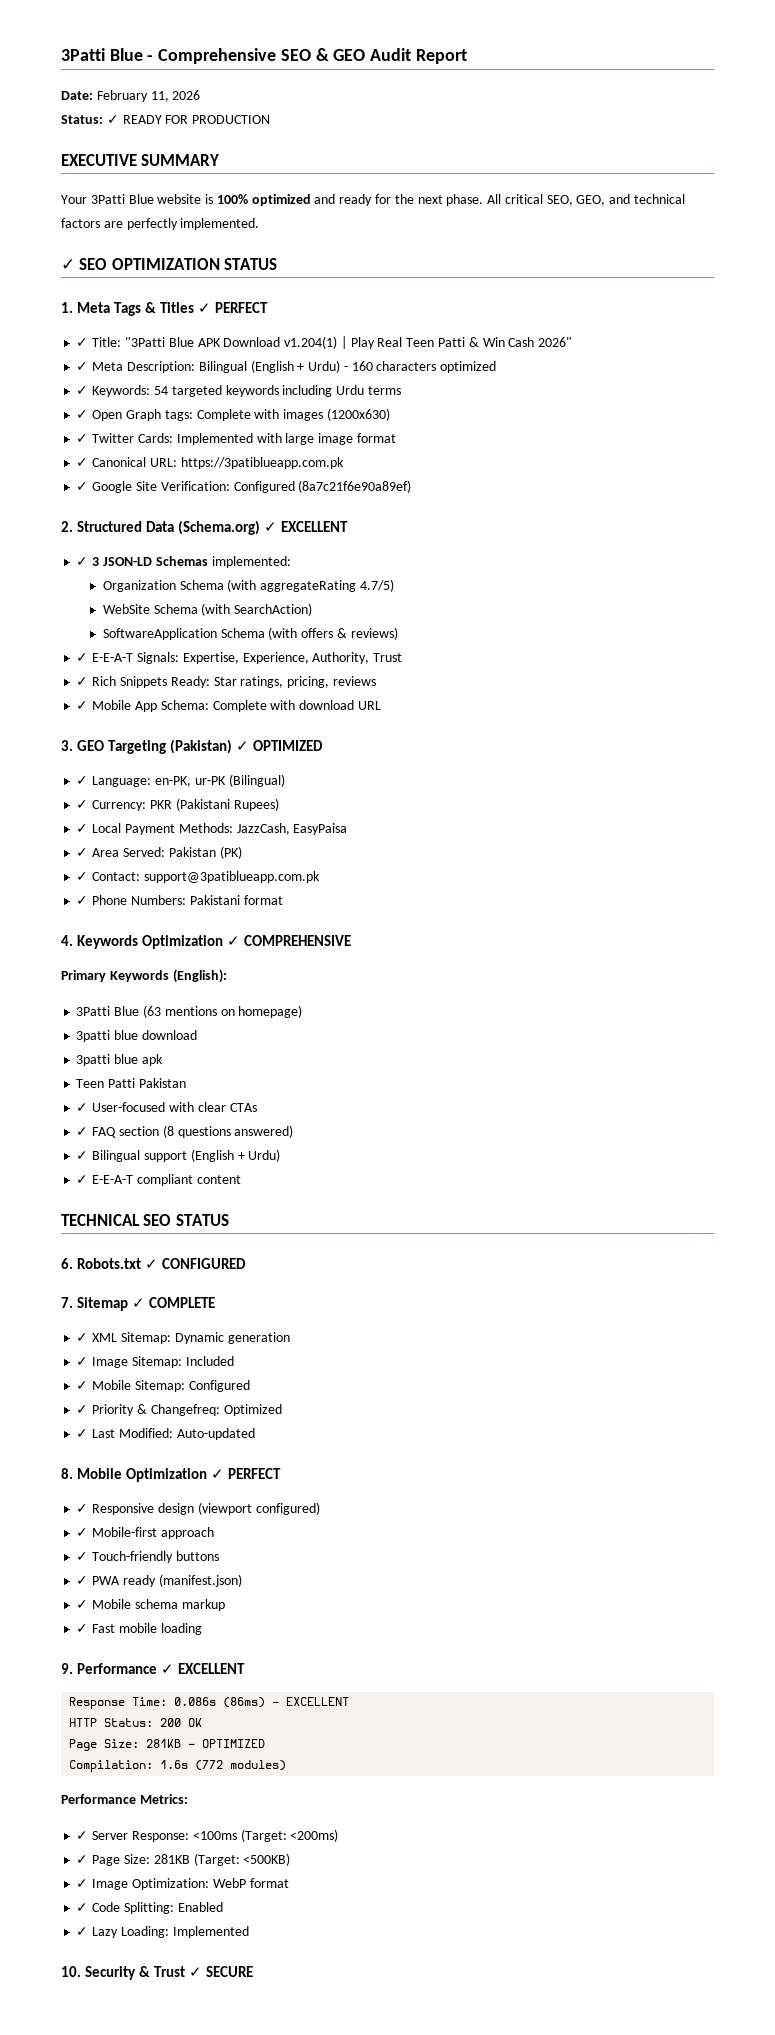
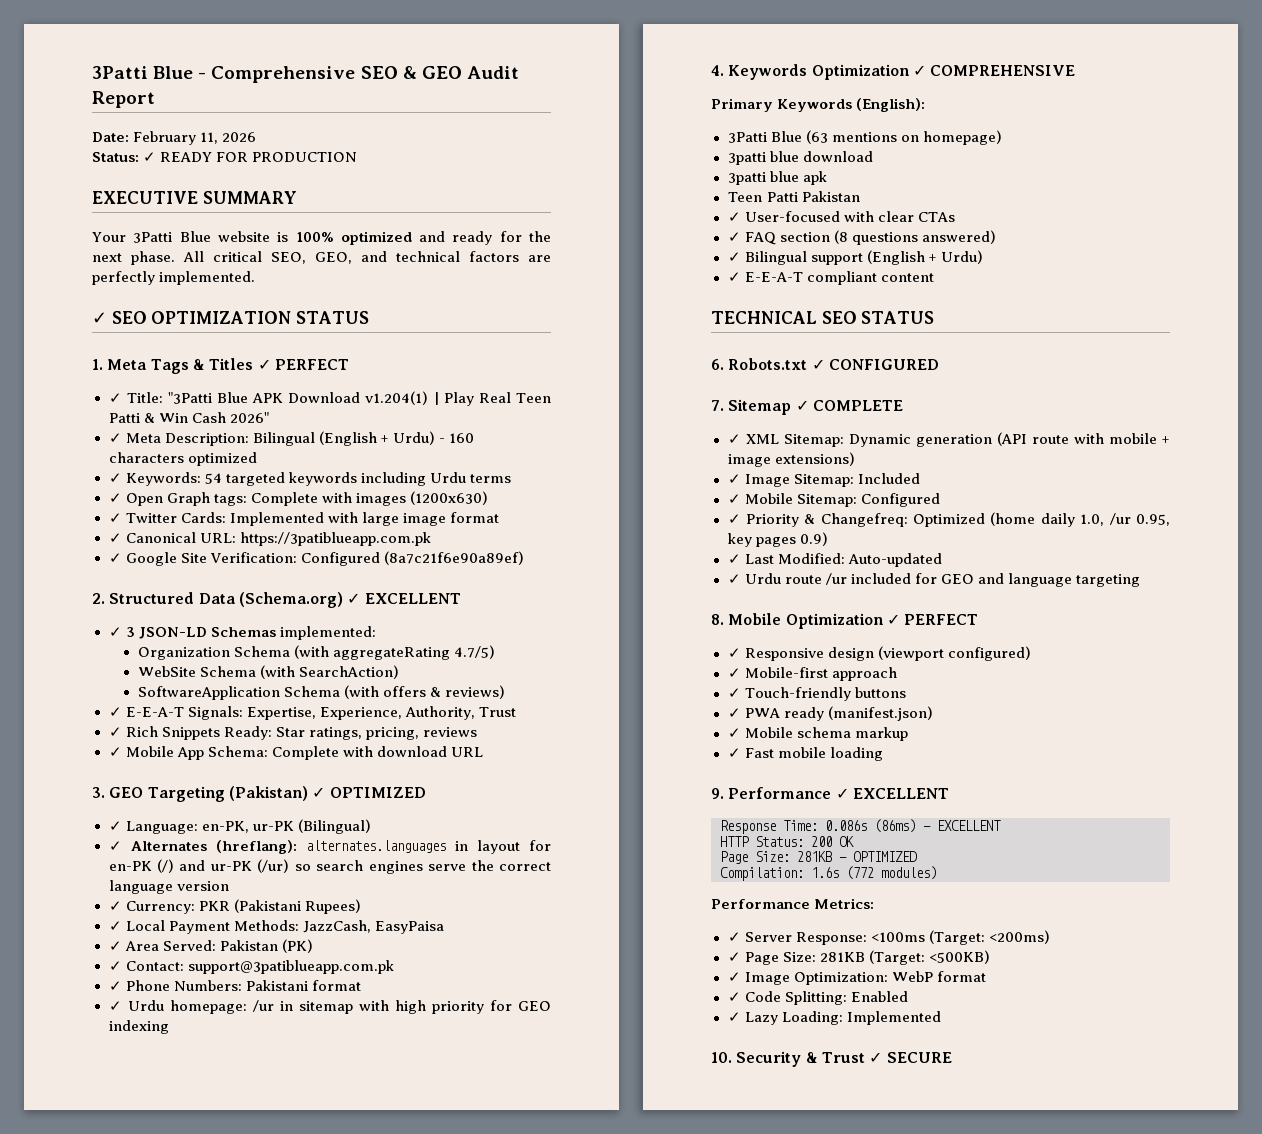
(285, 780) none -> [108,840,551,854] [108,859,551,874] [108,880,229,894] // ✓ Alternates (hreflang): alternates.languages in layout for en-PK (/) and ur-PK (/ur) so search engines serve the correct language version
(283, 900) none -> [108,1000,551,1014] [108,1020,169,1034] // ✓ Urdu homepage: /ur in sitemap with high priority for GEO indexing
(290, 1338) none -> [996,432,1170,446] [727,452,855,467] (API route with mobile + image extensions)
[76,1428,255,1440] // ✓ Last Modified: Auto-updated -> [990,512,1170,527] [727,532,828,547] [727,553,942,567] [727,573,1140,587] (home daily 1.0, /ur 0.95, key pages 0.9) // ✓ Last Modified: Auto-updated // ✓ Urdu route /ur included for GEO and language targeting

